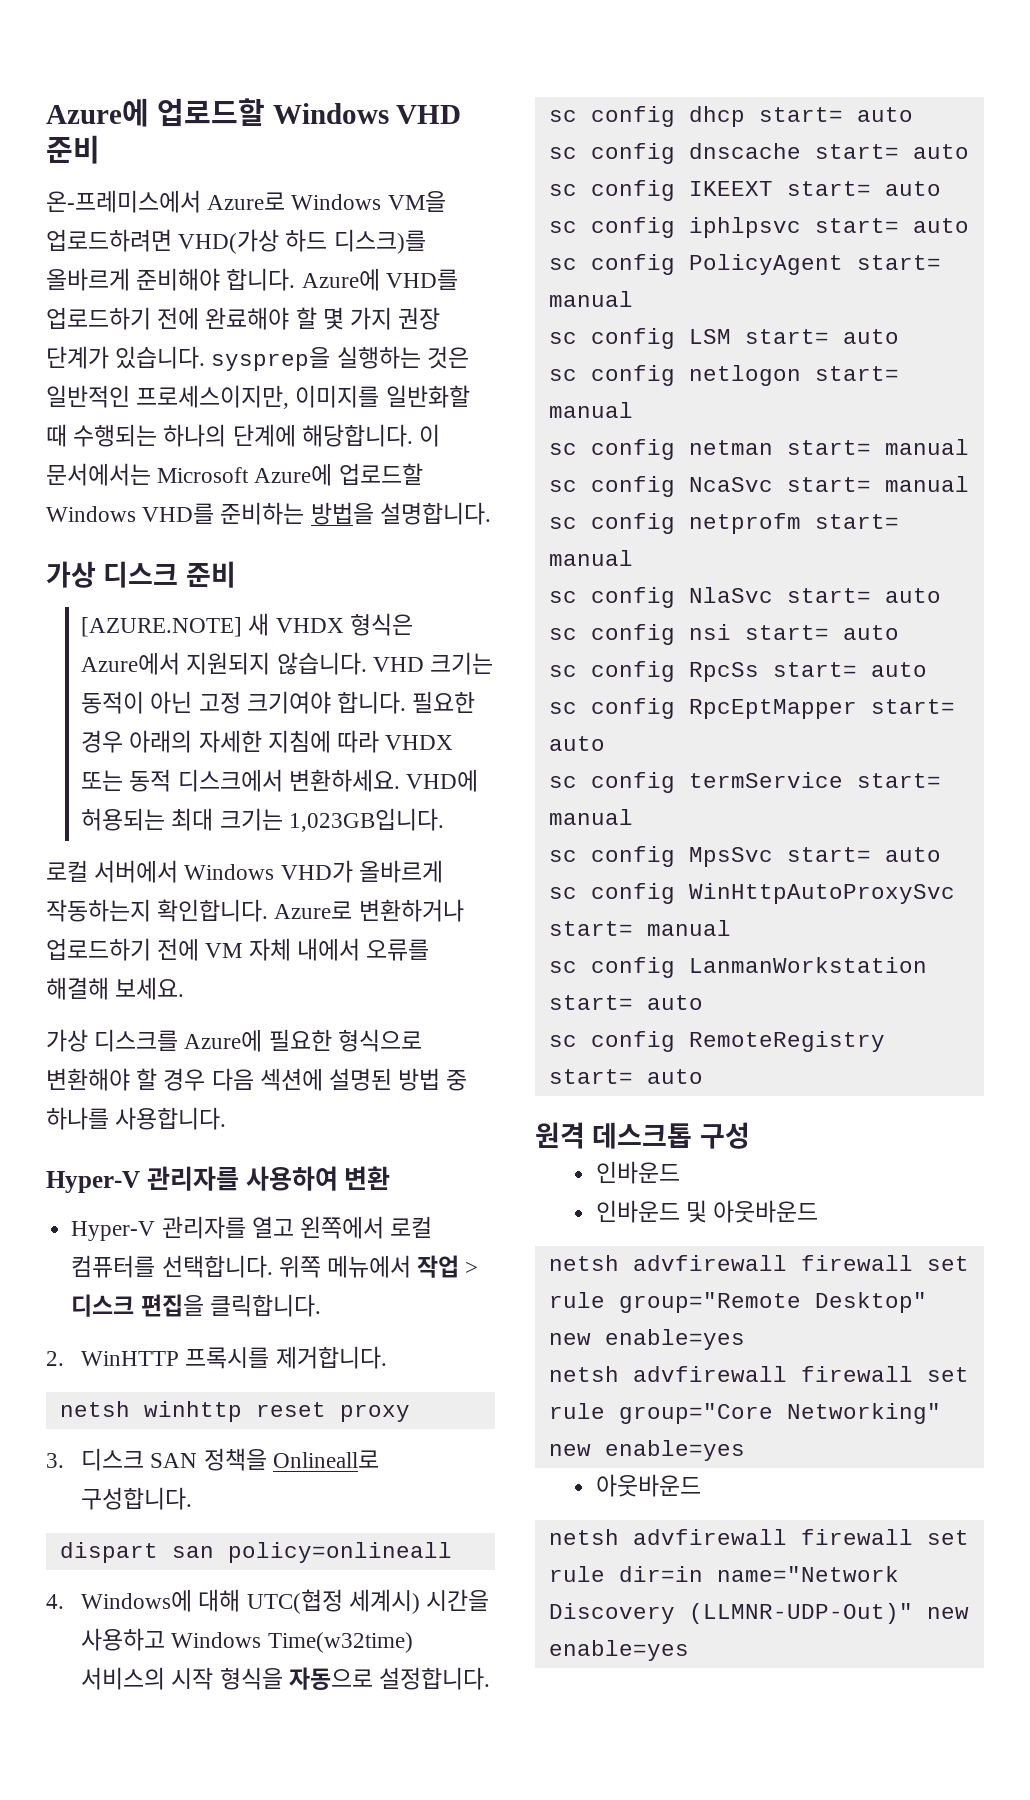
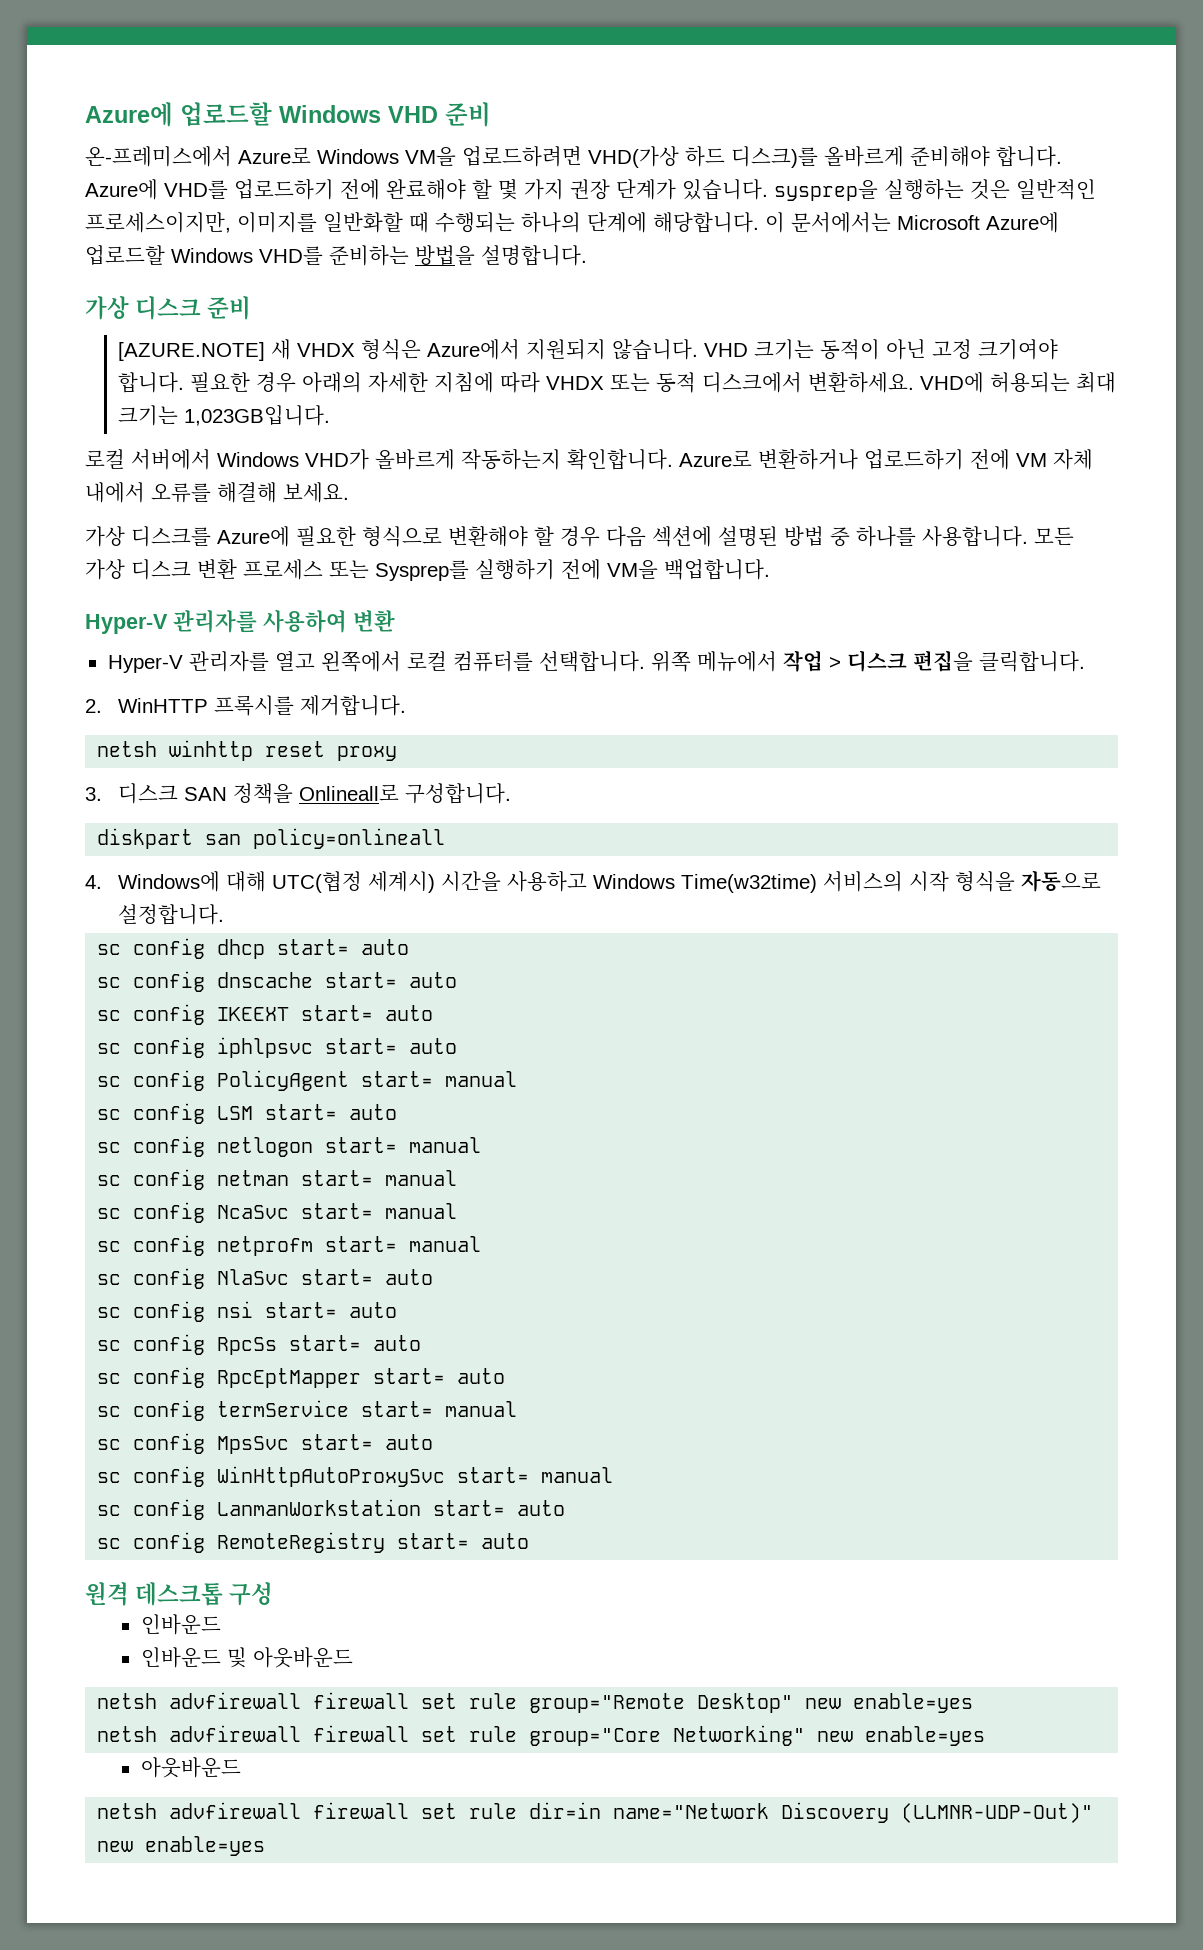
(227, 1118) none -> [1034,527,1074,545] [85,559,770,581] 모든 가상 디스크 변환 프로세스 또는 Sysprep를 실행하기 전에 VM을 백업합니다.
[59,1542,158,1563] dispart -> [97,828,194,849] diskpart

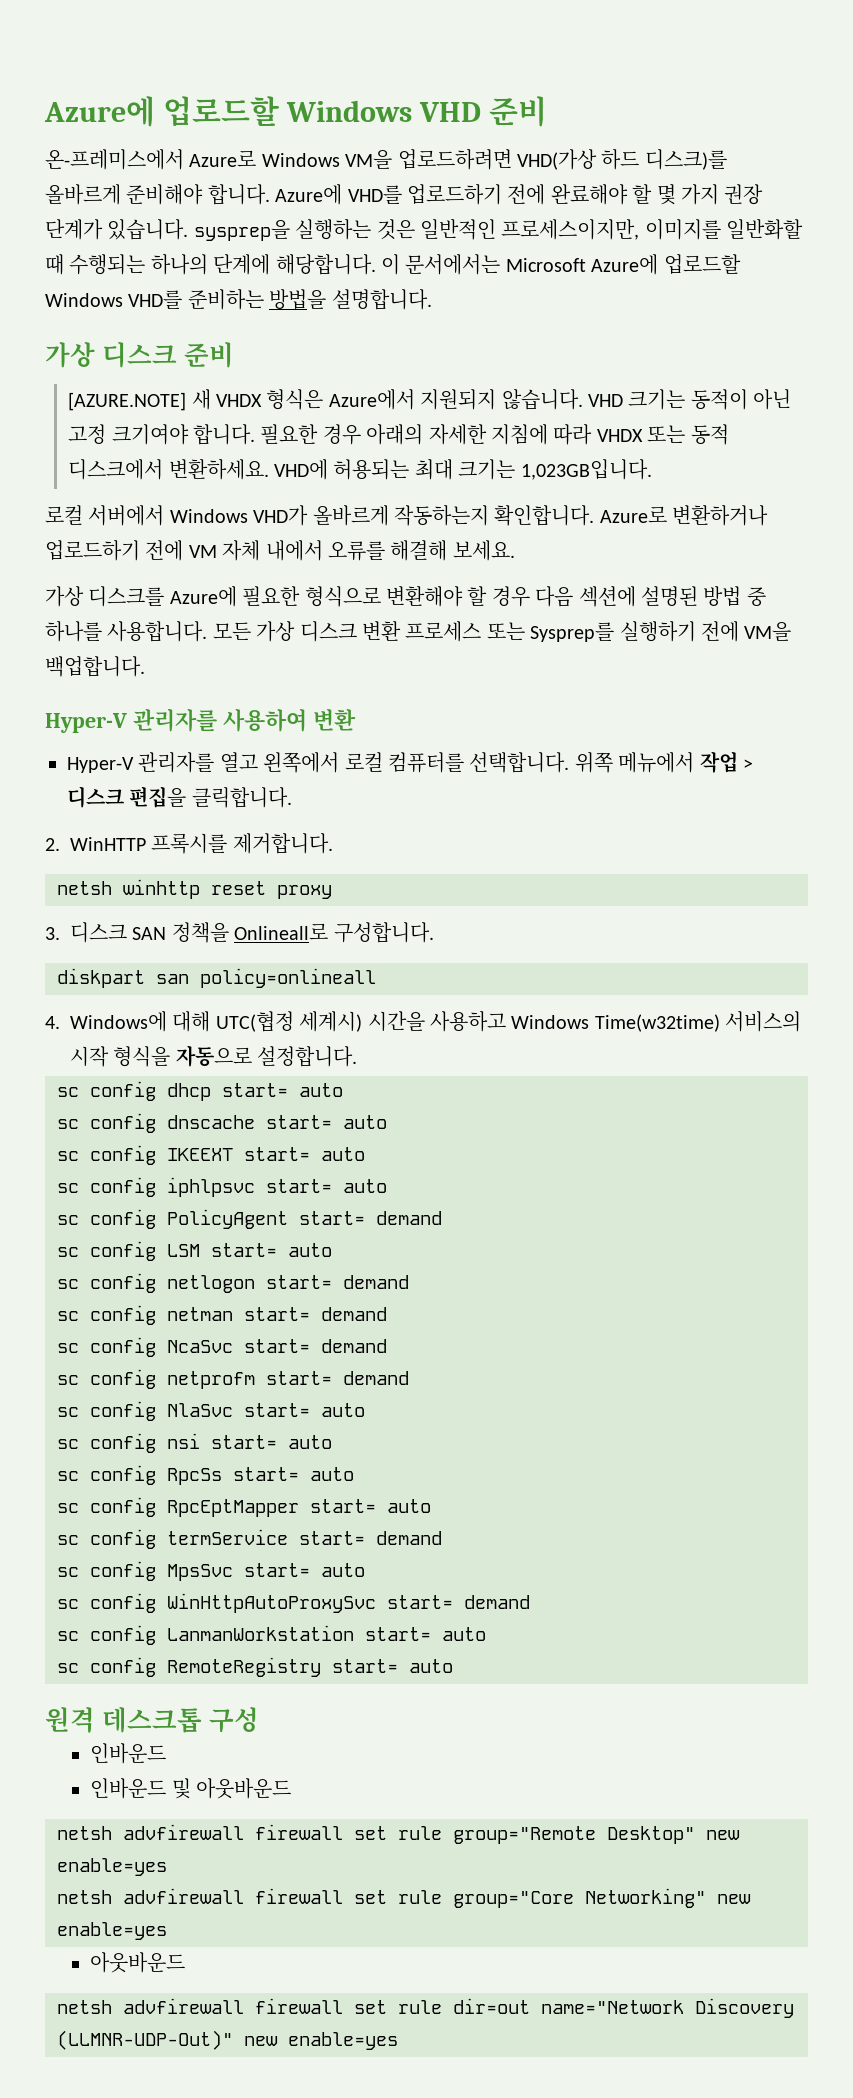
[445,1071,518,1087] manual -> [376,1211,442,1225] demand
[409,1137,482,1153] manual -> [343,1275,409,1289] demand
[385,1170,458,1186] manual -> [321,1307,387,1321] demand
[385,1203,458,1219] manual -> [321,1339,387,1353] demand
[409,1236,482,1252] manual -> [343,1371,409,1385] demand
[445,1401,518,1417] manual -> [376,1531,442,1545] demand
[541,1467,614,1483] manual -> [464,1595,530,1609] demand
[529,1802,602,1819] dir=in -> [453,1998,530,2014] dir=out

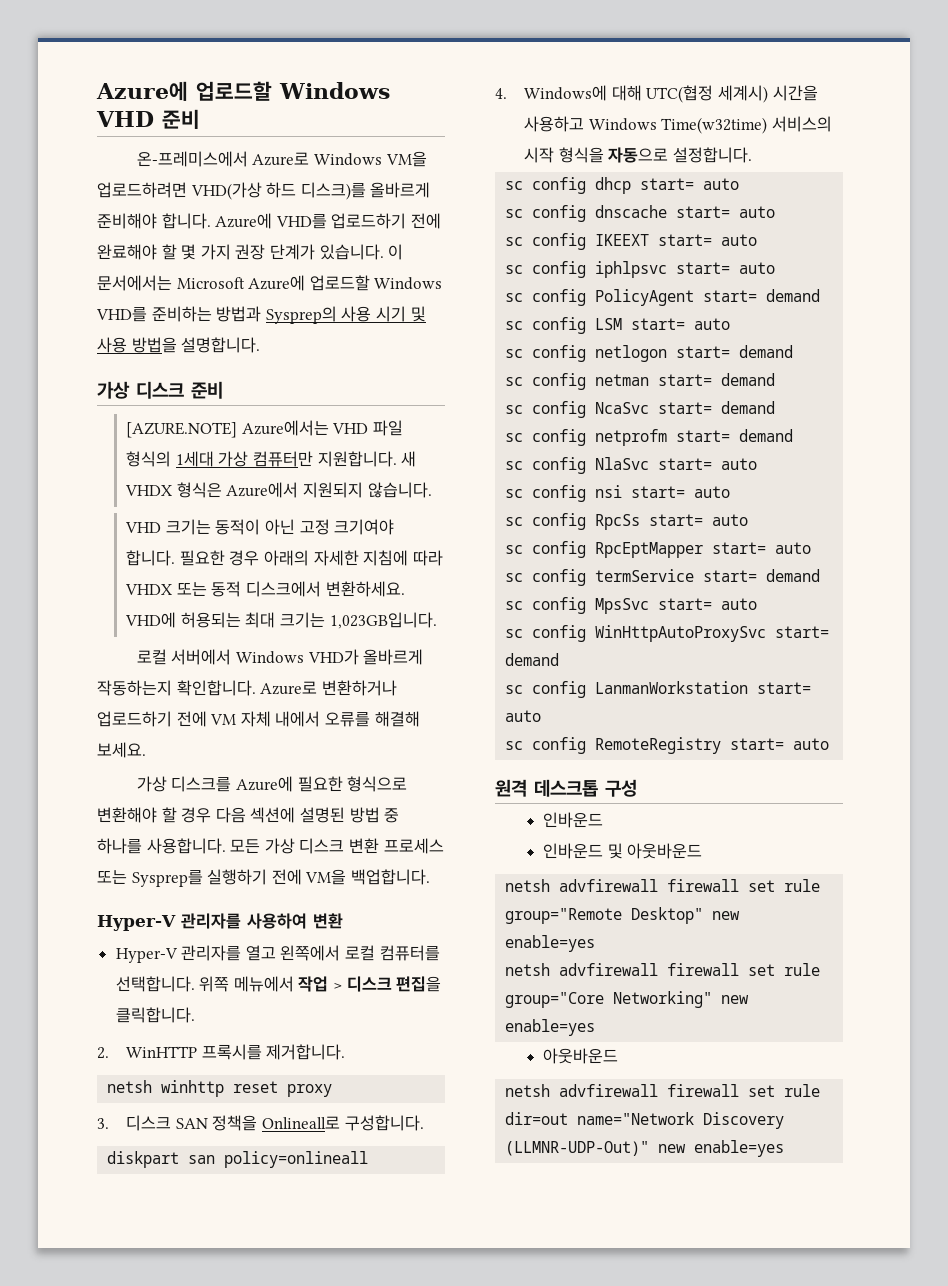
[193,219,804,241] [45,254,376,275] sysprep을 실행하는 것은 일반적인 프로세스이지만, 이미지를 일반화할 때 수행되는 하나의 단계에 해당합니다. -> (384, 252) none
(264, 299) none -> [216,306,426,324] [97,337,127,353] 방법과 Sysprep의 사용 시기 및 사용
(187, 401) none -> [241,420,404,436] [126,451,397,467] Azure에서는 VHD 파일 형식의 1세대 가상 컴퓨터만 지원합니다.
(583, 399) none -> (432, 490) //

